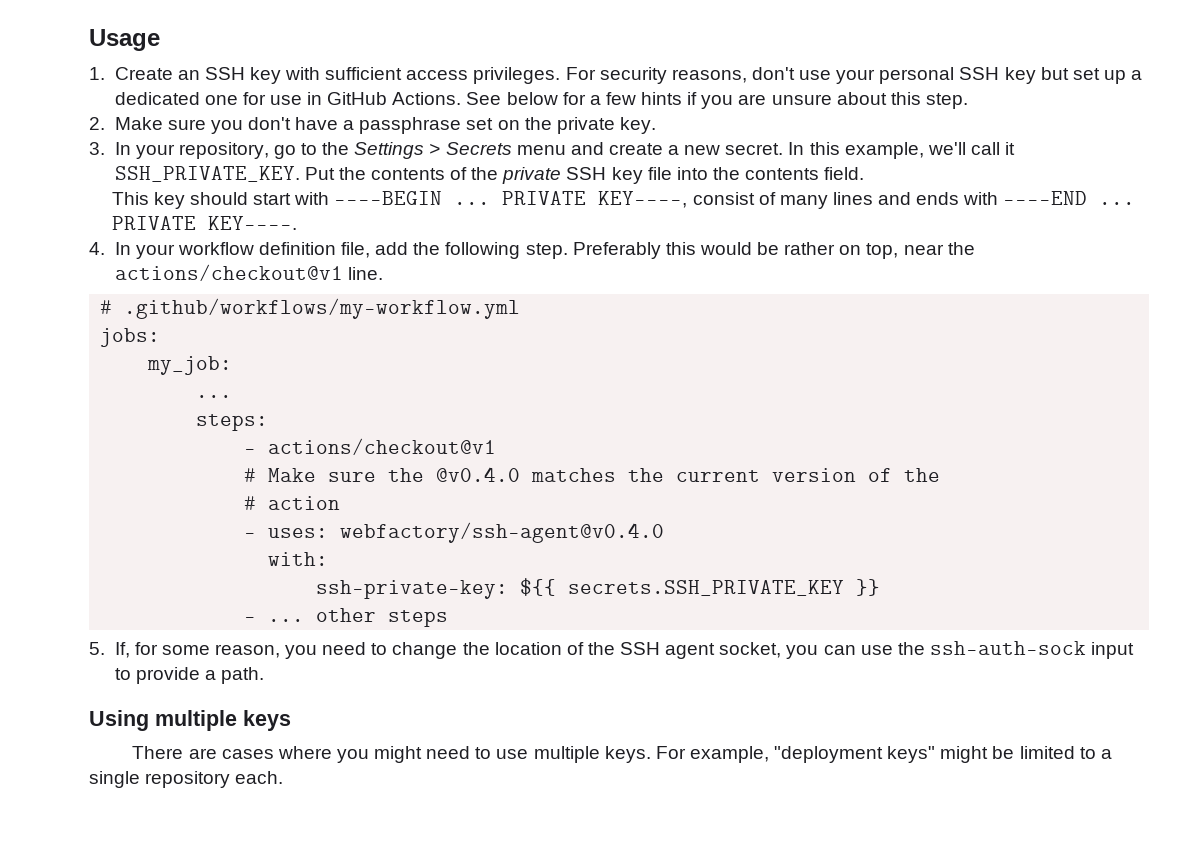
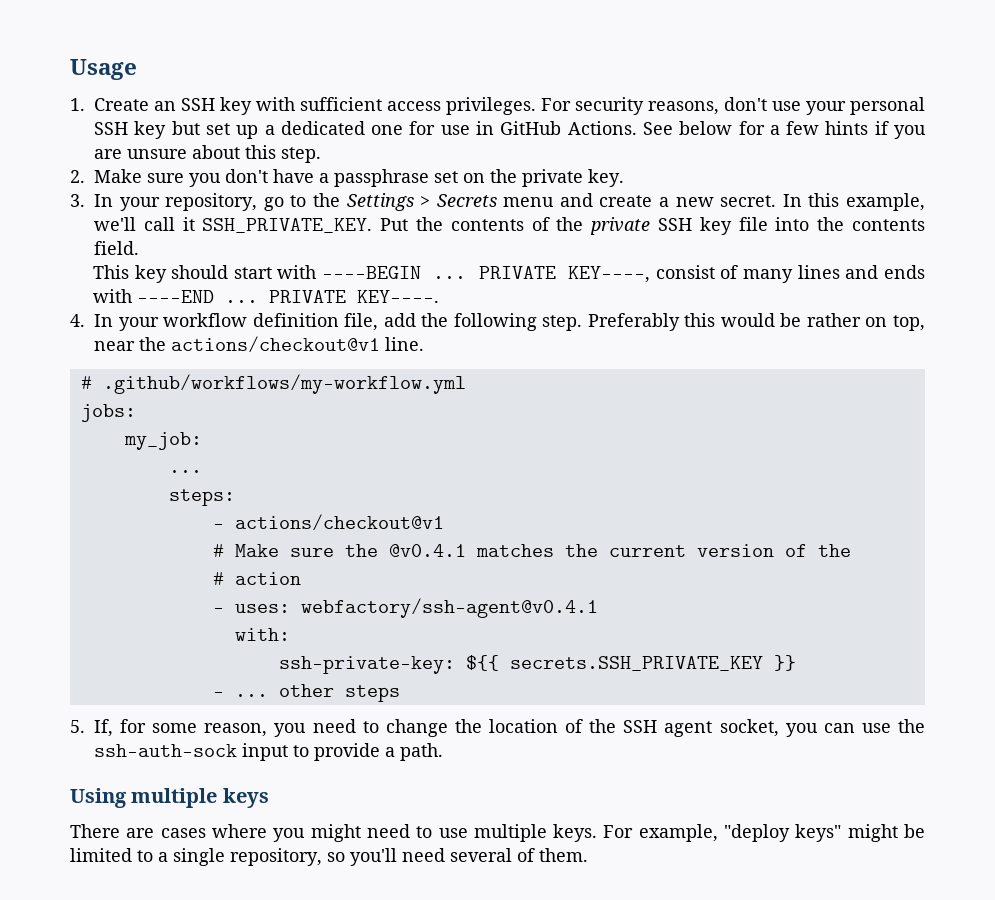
[436,467,521,482] @v0.4.0 -> [388,544,466,557] @v0.4.1
[340,522,665,543] webfactory/ssh-agent@v0.4.0 -> [300,598,598,618] webfactory/ssh-agent@v0.4.1
[774,746,884,763] "deployment -> [724,824,791,842] "deploy
[145,771,284,788] repository each. -> [230,848,588,866] repository, so you'll need several of them.

